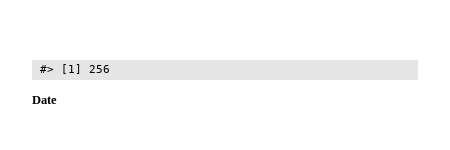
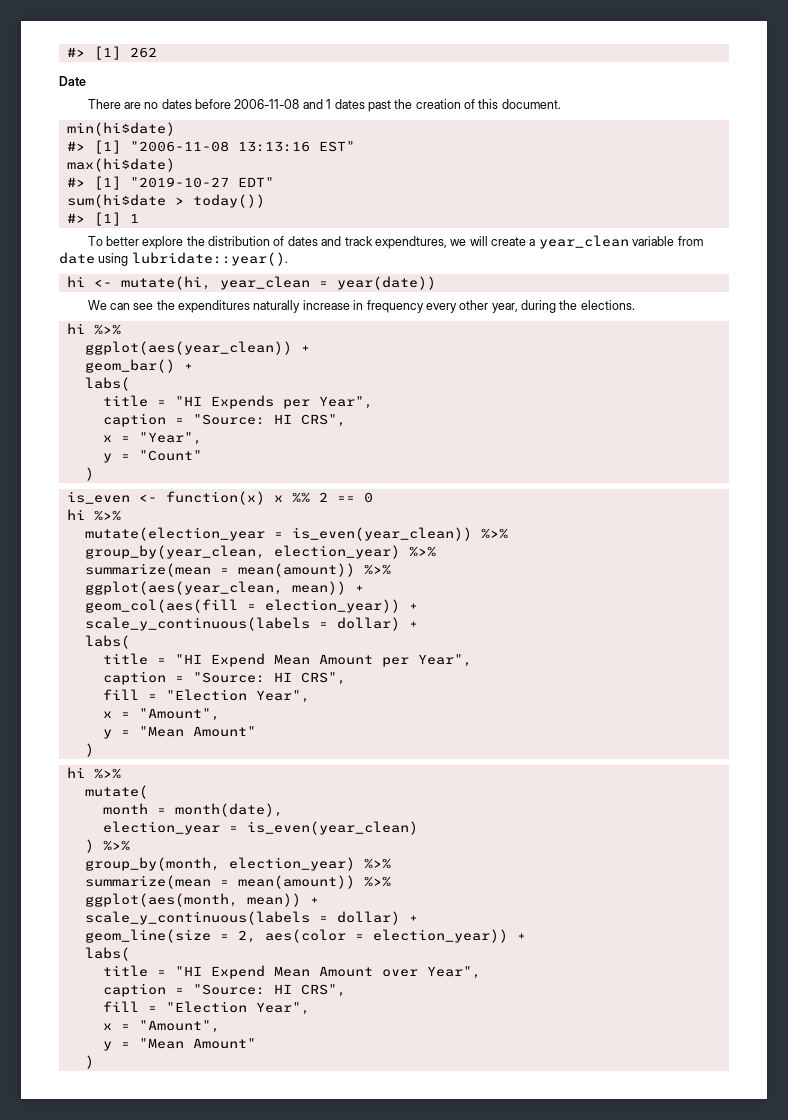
[39,64,110,74] #> [1] 256 -> [66,46,157,60] #> [1] 262
(57, 100) none -> [87,99,561,112] [66,122,175,136] [66,140,355,154] [66,158,175,172] [66,176,274,190] [66,194,265,208] [66,212,139,226] [87,235,703,249] [59,252,288,266] [66,276,436,290] [87,300,635,313] [66,323,121,335] [84,341,310,355] [84,359,193,373] [84,377,130,391] [102,395,373,409] [102,413,346,427] [102,432,202,445] [102,450,202,463] [84,467,94,481] [66,491,373,505] [66,509,121,521] [84,527,508,541] [84,545,436,559] [84,563,391,577] [84,581,364,595] [84,599,418,613] [84,617,418,631] [84,635,130,649] [102,653,472,667] [102,671,346,685] [102,689,310,703] [102,708,220,721] [102,726,256,739] [84,743,94,757] [66,767,121,779] [84,785,148,799] [102,803,283,817] [102,821,418,835] [84,839,130,853] [84,857,391,871] [84,875,391,889] [84,893,319,907] [84,911,418,925] [84,929,526,943] [84,947,130,961] [102,965,481,979] [102,983,346,997] [102,1001,310,1015] [102,1020,220,1033] [102,1038,256,1051] [84,1055,94,1069] // There are no dates before 2006-11-08 and 1 dates past the creation of this document. // min(hi$date) // #> [1] "2006-11-08 13:13:16 EST" // max(hi$date) // #> [1] "2019-10-27 EDT" // sum(hi$date > today()) // #> [1] 1 // To better explore the distribution of dates and track expendtures, we will create a year_clean variable from date using lubridate::year(). // hi <- mutate(hi, year_clean = year(date)) // We can see the expenditures naturally increase in frequency every other year, during the elections. // hi %>% // ggplot(aes(year_clean)) + // geom_bar() + // labs( // title = "HI Expends per Year", // caption = "Source: HI CRS", // x = "Year", // y = "Count" // ) // is_even <- function(x) x %% 2 == 0 // hi %>% // mutate(election_year = is_even(year_clean)) %>% // group_by(year_clean, election_year) %>% // summarize(mean = mean(amount)) %>% // ggplot(aes(year_clean, mean)) + // geom_col(aes(fill = election_year)) + // scale_y_continuous(labels = dollar) + // labs( // title = "HI Expend Mean Amount per Year", // caption = "Source: HI CRS", // fill = "Election Year", // x = "Amount", // y = "Mean Amount" // ) // hi %>% // mutate( // month = month(date), // election_year = is_even(year_clean) // ) %>% // group_by(month, election_year) %>% // summarize(mean = mean(amount)) %>% // ggplot(aes(month, mean)) + // scale_y_continuous(labels = dollar) + // geom_line(size = 2, aes(color = election_year)) + // labs( // title = "HI Expend Mean Amount over Year", // caption = "Source: HI CRS", // fill = "Election Year", // x = "Amount", // y = "Mean Amount" // )

